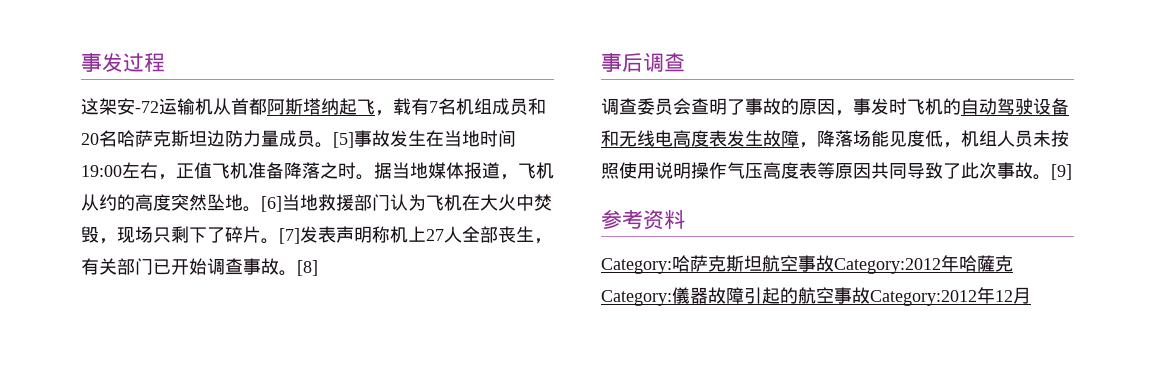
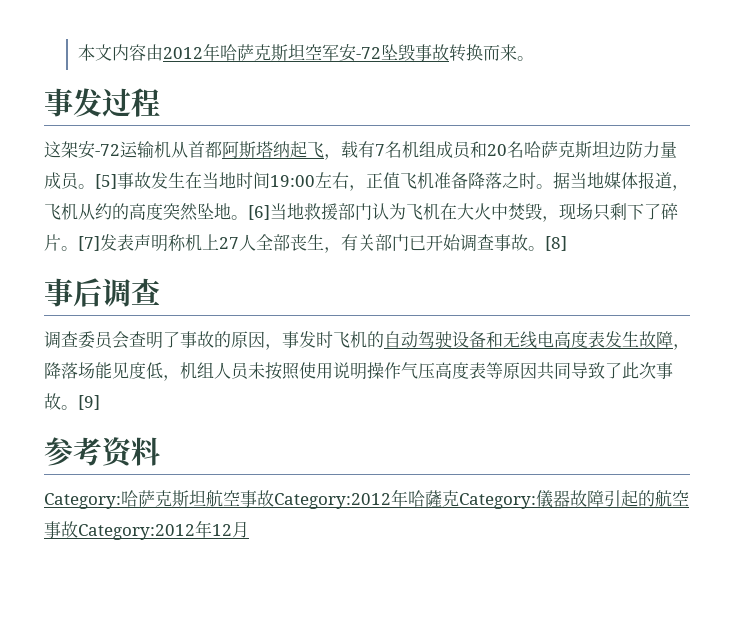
(81, 62) none -> [77,43,534,62] 本文内容由2012年哈萨克斯坦空军安-72坠毁事故转换而来。 //

